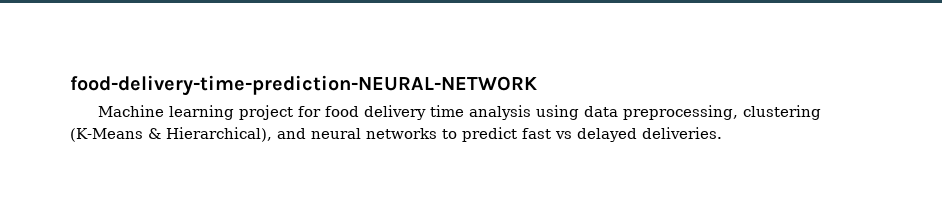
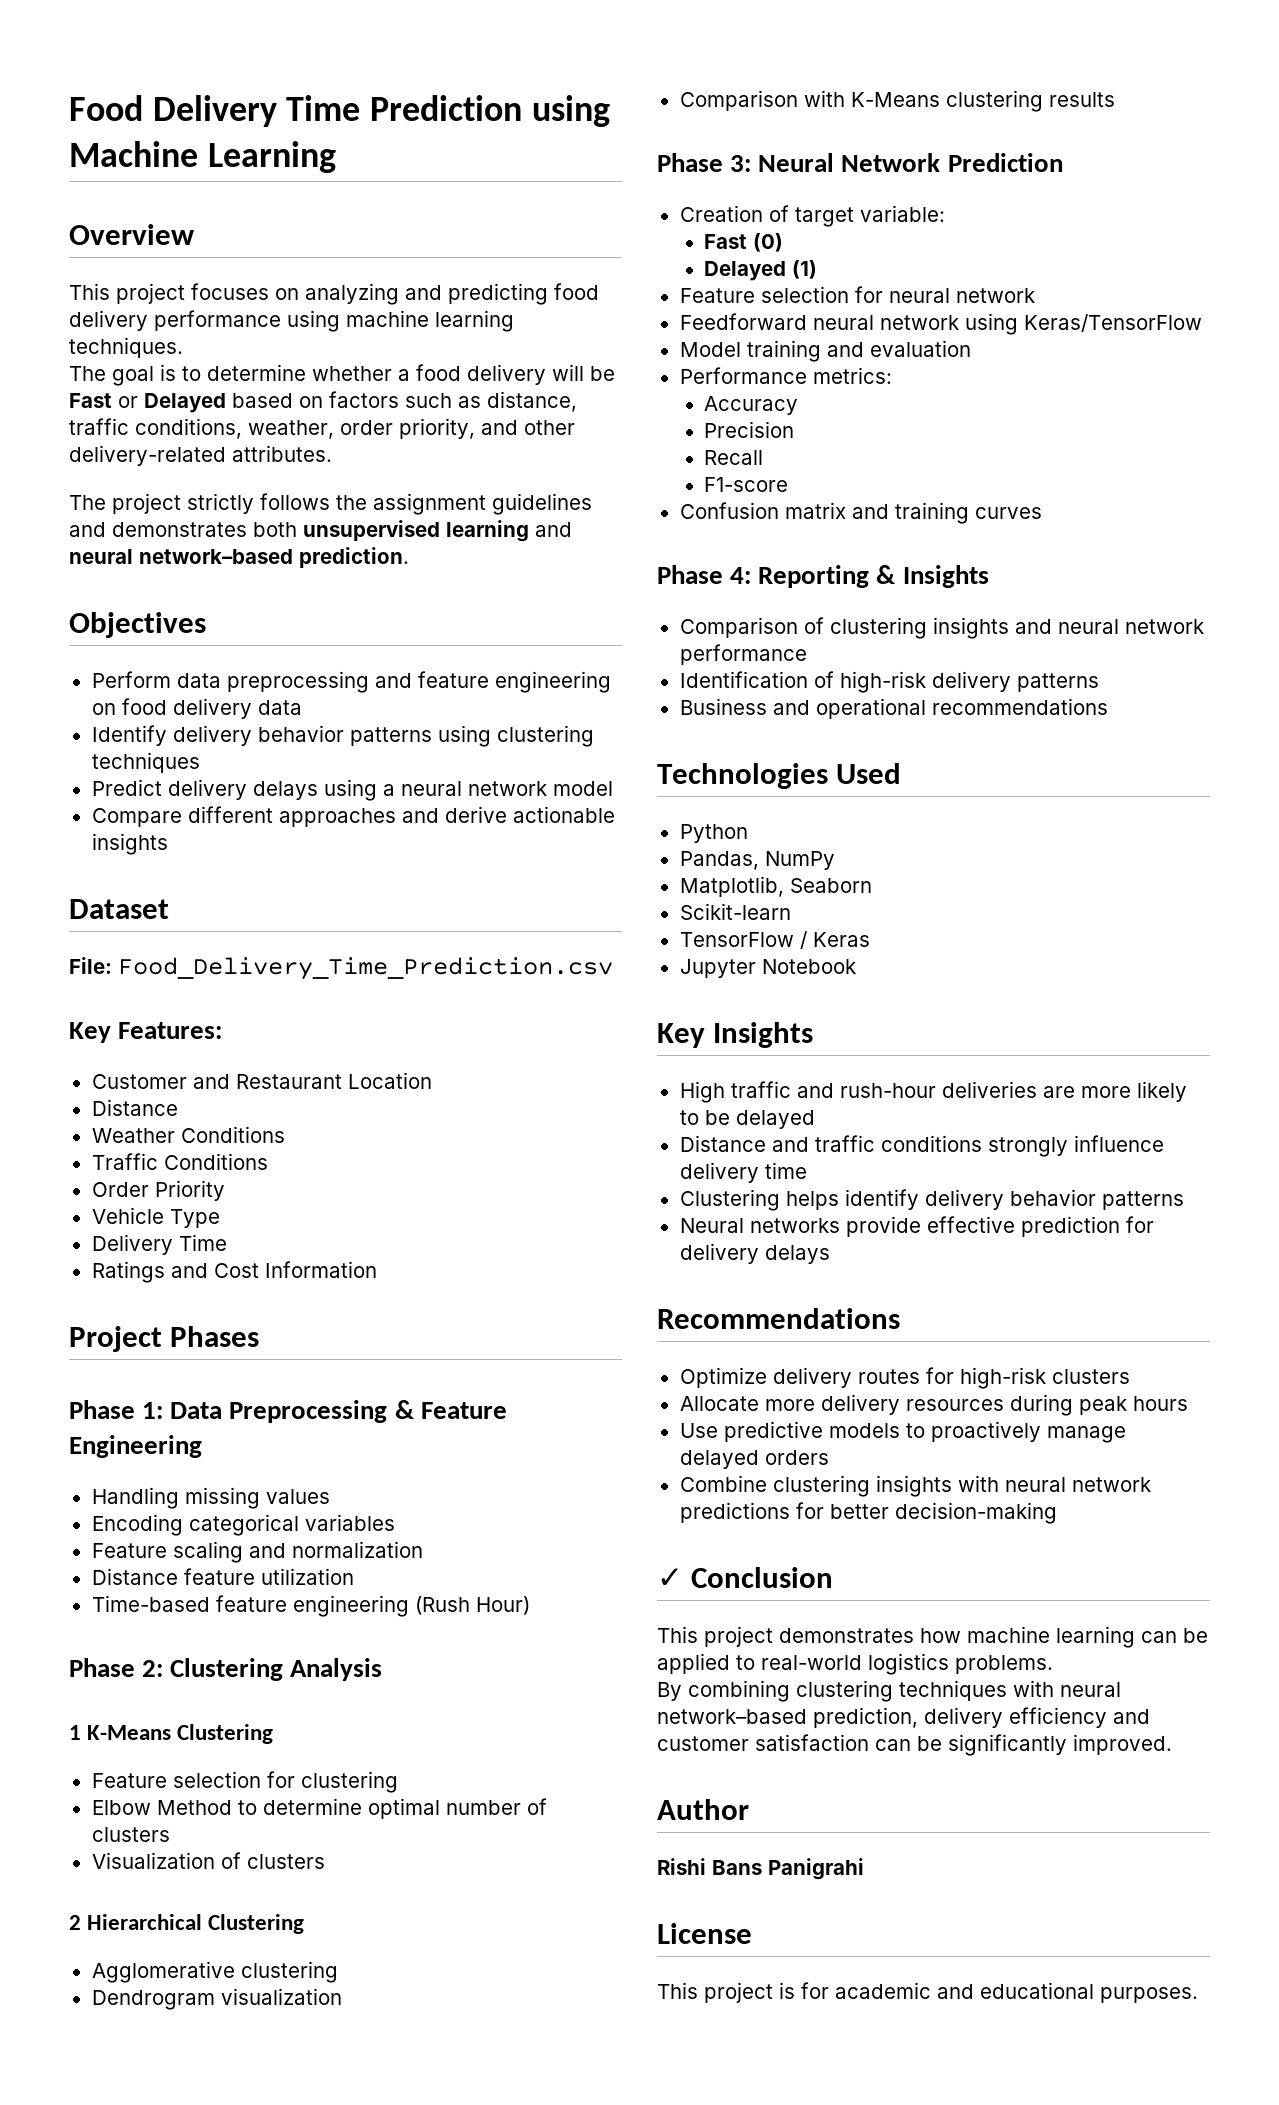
[70,75,537,96] [98,105,822,120] [70,127,722,142] food-delivery-time-prediction-NEURAL-NETWORK // Machine learning project for food delivery time analysis using data preprocessing, clustering (K-Means & Hierarchical), and neural networks to predict fast vs delayed deliveries. -> [69,95,610,127] [69,141,336,173] [69,224,194,245] [69,283,599,305] [69,310,514,332] [69,337,183,358] [69,364,615,386] [69,391,577,413] [69,418,575,439] [69,445,332,466] [69,493,592,515] [69,520,572,542] [69,547,409,568] [69,612,206,638] [91,671,611,693] [91,698,302,719] [91,725,594,747] [91,752,200,773] [91,779,613,801] [91,806,615,827] [91,833,168,855] [69,899,169,919] [69,957,613,980] [69,1022,223,1043] [91,1072,432,1089] [91,1099,178,1116] [91,1126,285,1143] [91,1153,268,1170] [91,1180,225,1201] [91,1207,220,1228] [91,1234,227,1255] [91,1261,377,1283] [69,1326,260,1352] [69,1400,507,1423] [69,1435,202,1458] [91,1487,330,1509] [91,1514,395,1536] [91,1541,423,1563] [91,1568,354,1585] [91,1595,530,1617] [69,1658,383,1681] [69,1724,274,1744] [91,1771,398,1793] [91,1798,547,1819] [91,1827,170,1842] [91,1852,325,1869] [69,1914,305,1934] [91,1961,338,1983] [91,1988,342,2010] [679,90,1115,112] [657,153,1063,172] [679,205,945,227] [704,233,784,252] [704,260,818,281] [679,286,1035,303] [679,313,1202,335] [679,340,971,362] [679,367,892,384] [704,396,799,415] [704,421,795,438] [704,450,764,465] [704,477,789,492] [679,502,1042,524] [657,565,989,588] [679,617,1204,639] [679,644,807,665] [679,671,1099,693] [679,698,1108,719] [657,763,902,789] [679,824,748,843] [679,851,835,870] [679,876,872,897] [679,903,791,920] [679,931,870,949] [679,959,856,978] [657,1022,814,1048] [679,1081,1187,1103] [679,1110,815,1129] [679,1135,1164,1157] [679,1162,807,1183] [679,1189,1184,1211] [679,1216,1154,1237] [679,1243,830,1264] [657,1308,900,1329] [679,1367,1130,1389] [679,1394,1188,1416] [679,1421,1126,1443] [679,1450,829,1469] [679,1475,1151,1497] [679,1502,1057,1524] [657,1567,834,1588] [657,1626,1208,1648] [657,1653,1053,1675] [657,1680,1121,1702] [657,1707,1150,1728] [657,1734,1172,1756] [657,1799,749,1820] [657,1858,864,1880] [657,1923,752,1944] [657,1982,1198,2003] Food Delivery Time Prediction using Machine Learning // Overview // This project focuses on analyzing and predicting food delivery performance using machine learning techniques. // The goal is to determine whether a food delivery will be Fast or Delayed based on factors such as distance, traffic conditions, weather, order priority, and other delivery-related attributes. // The project strictly follows the assignment guidelines and demonstrates both unsupervised learning and neural network–based prediction. // Objectives // Perform data preprocessing and feature engineering on food delivery data // Identify delivery behavior patterns using clustering techniques // Predict delivery delays using a neural network model // Compare different approaches and derive actionable insights // Dataset // File: Food_Delivery_Time_Prediction.csv // Key Features: // Customer and Restaurant Location // Distance // Weather Conditions // Traffic Conditions // Order Priority // Vehicle Type // Delivery Time // Ratings and Cost Information // Project Phases // Phase 1: Data Preprocessing & Feature Engineering // Handling missing values // Encoding categorical variables // Feature scaling and normalization // Distance feature utilization // Time-based feature engineering (Rush Hour) // Phase 2: Clustering Analysis // 1 K-Means Clustering // Feature selection for clustering // Elbow Method to determine optimal number of clusters // Visualization of clusters // 2 Hierarchical Clustering // Agglomerative clustering // Dendrogram visualization // Comparison with K-Means clustering results // Phase 3: Neural Network Prediction // Creation of target variable: // Fast (0) // Delayed (1) // Feature selection for neural network // Feedforward neural network using Keras/TensorFlow // Model training and evaluation // Performance metrics: // Accuracy // Precision // Recall // F1-score // Confusion matrix and training curves // Phase 4: Reporting & Insights // Comparison of clustering insights and neural network performance // Identification of high-risk delivery patterns // Business and operational recommendations // Technologies Used // Python // Pandas, NumPy // Matplotlib, Seaborn // Scikit-learn // TensorFlow / Keras // Jupyter Notebook // Key Insights // High traffic and rush-hour deliveries are more likely to be delayed // Distance and traffic conditions strongly influence delivery time // Clustering helps identify delivery behavior patterns // Neural networks provide effective prediction for delivery delays // Recommendations // Optimize delivery routes for high-risk clusters // Allocate more delivery resources during peak hours // Use predictive models to proactively manage delayed orders // Combine clustering insights with neural network predictions for better decision-making // ✓ Conclusion // This project demonstrates how machine learning can be applied to real-world logistics problems. // By combining clustering techniques with neural network–based prediction, delivery efficiency and customer satisfaction can be significantly improved. // Author // Rishi Bans Panigrahi // License // This project is for academic and educational purposes.

